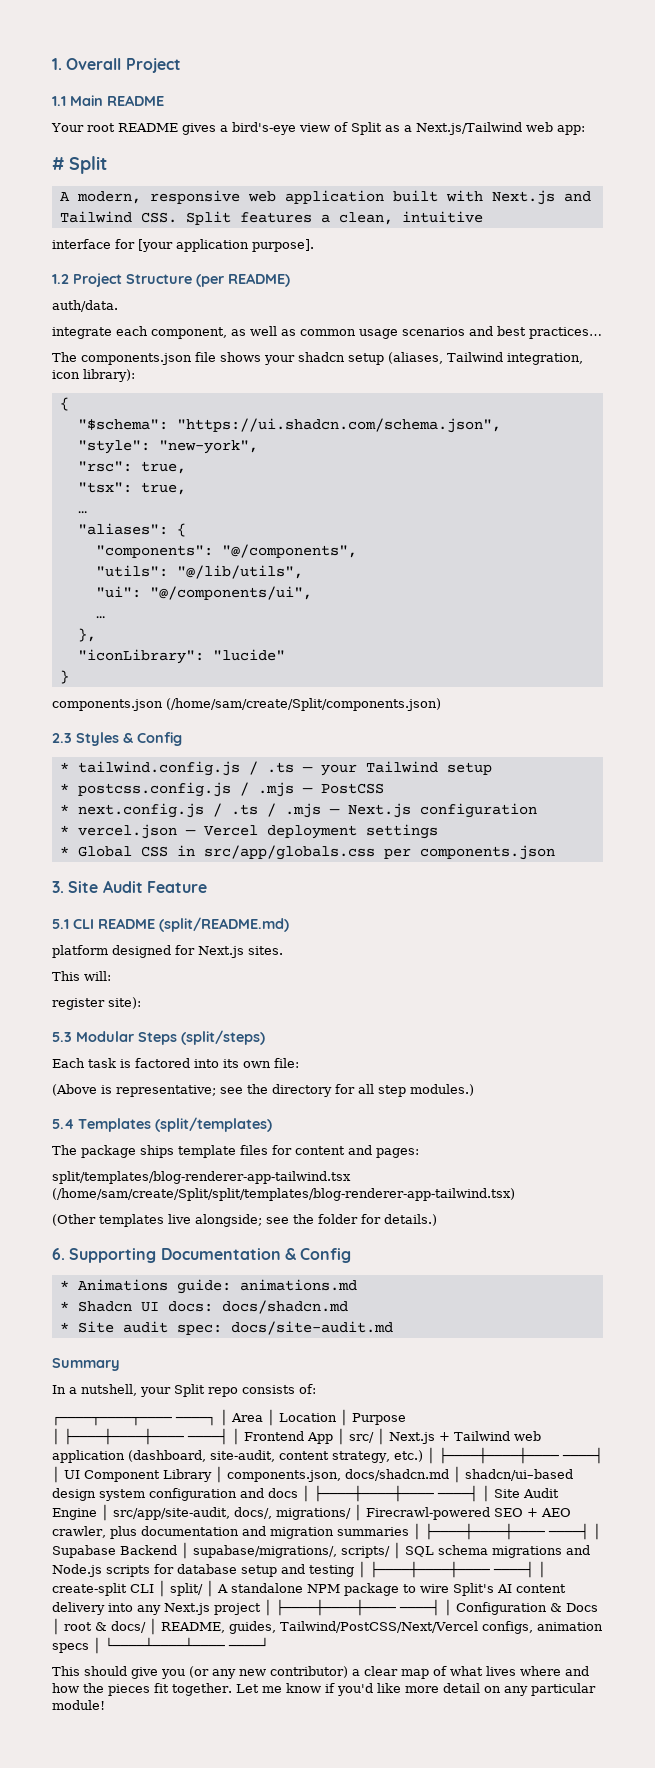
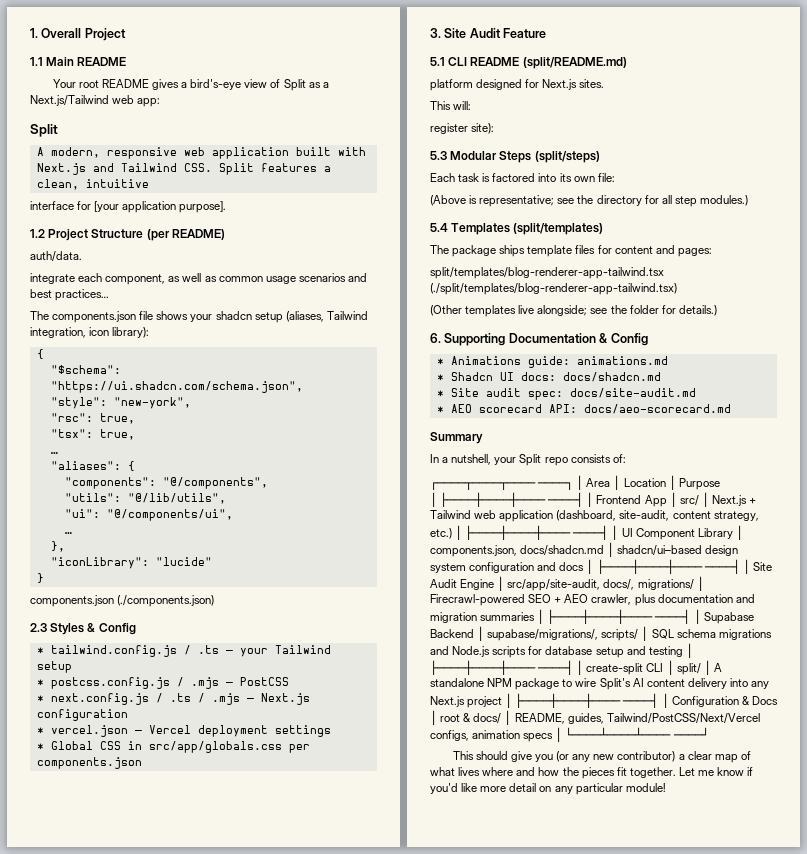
[52,157,64,170] # -> (161, 102) none
[166,698,441,711] (/home/sam/create/Split/components.json) -> [117,595,215,607] (./components.json)
[52,1188,515,1201] (/home/sam/create/Split/split/templates/blog-renderer-app-tailwind.tsx) -> [430,283,677,295] (./split/templates/blog-renderer-app-tailwind.tsx)
(393, 1328) none -> [436,404,731,414] // * AEO scorecard API: docs/aeo-scorecard.md

